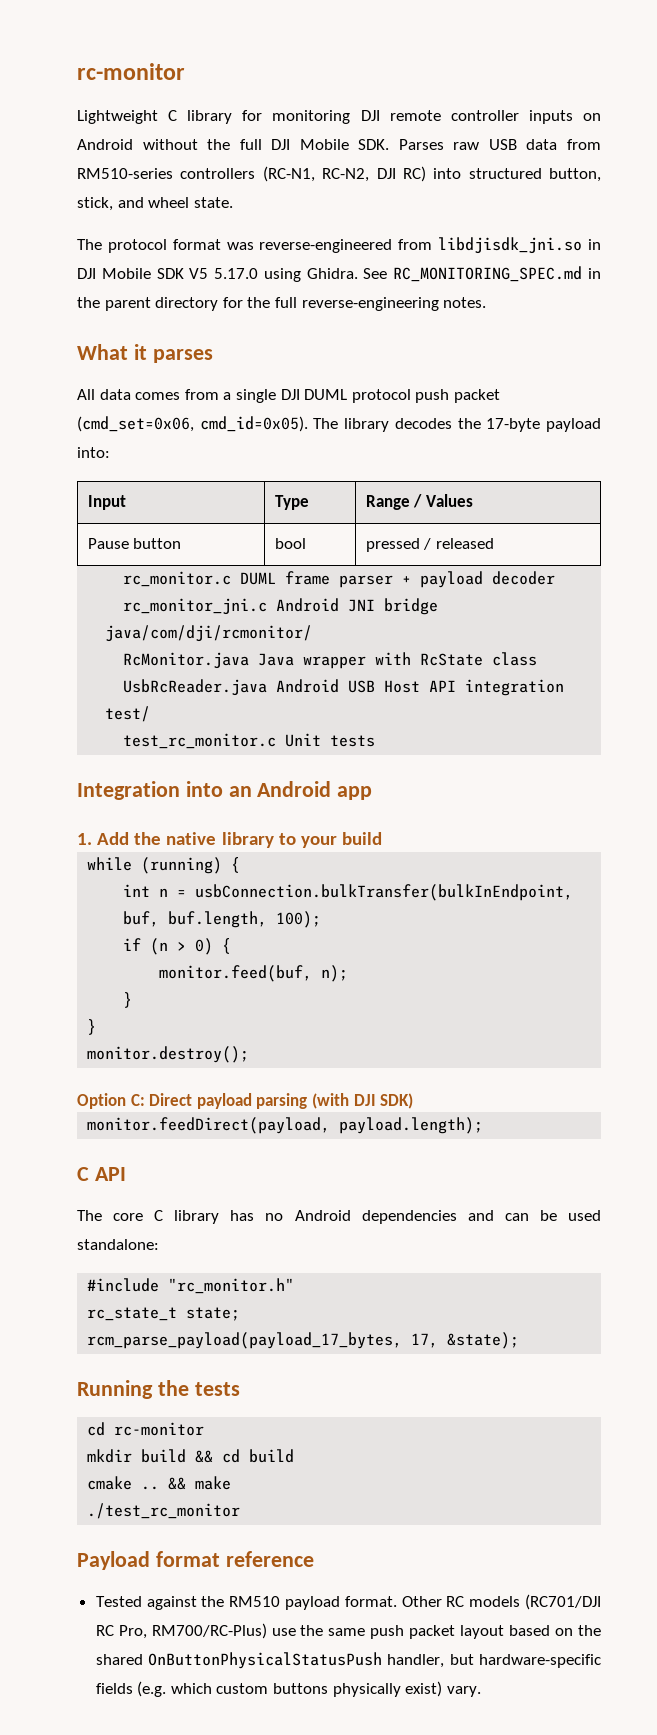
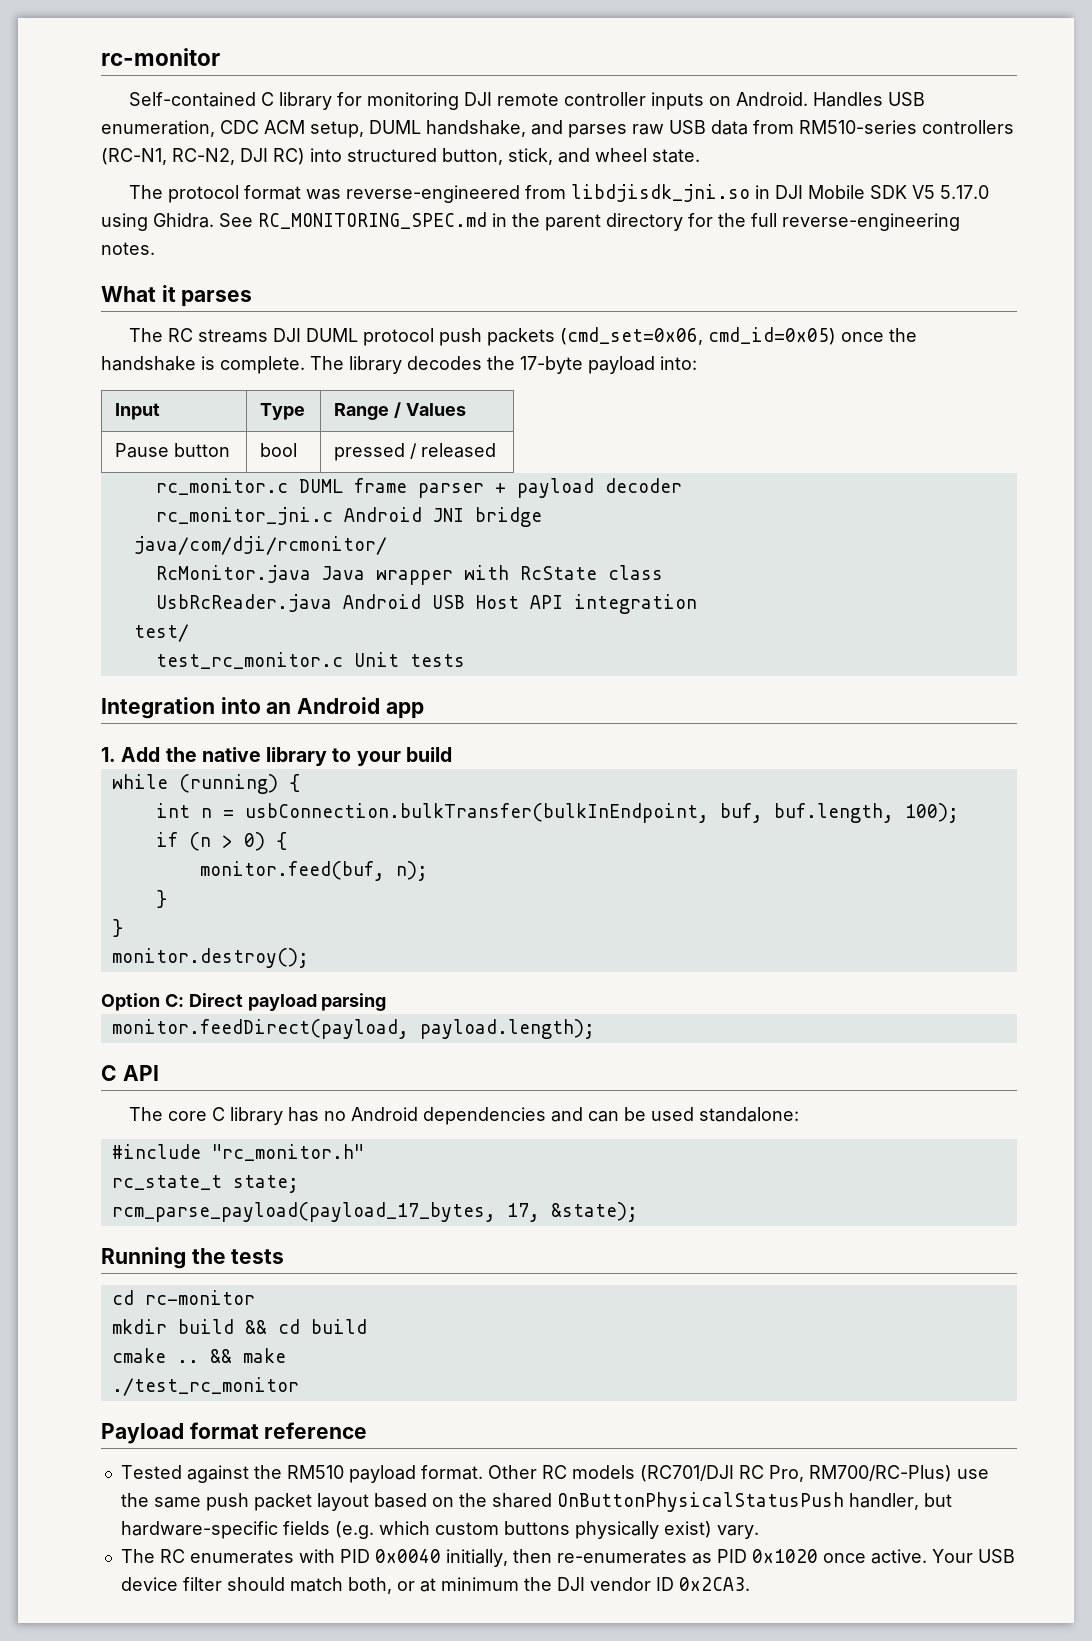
[77,63,185,80] [77,110,158,124] rc-monitor // Lightweight -> [101,48,220,66] [129,92,257,107] rc-monitor // Self-contained
[77,139,444,150] Android without the full DJI Mobile SDK. Parses -> [736,92,926,107] [101,120,627,138] Android. Handles USB enumeration, CDC ACM setup, DUML handshake, and parses
[77,389,500,403] [77,416,308,432] All data comes from a single DJI DUML protocol push packet (cmd_set=0x06, cmd_id=0x05). -> [129,327,918,346] [101,356,305,374] The RC streams DJI DUML protocol push packets (cmd_set=0x06, cmd_id=0x05) once the handshake is complete.
[311,1093,414,1109] (with DJI SDK) -> (387, 1002) none
(481, 1691) none -> [120,1549,1015,1567] [120,1577,750,1594] // The RC enumerates with PID 0x0040 initially, then re-enumerates as PID 0x1020 once active. Your USB device filter should match both, or at minimum the DJI vendor ID 0x2CA3.

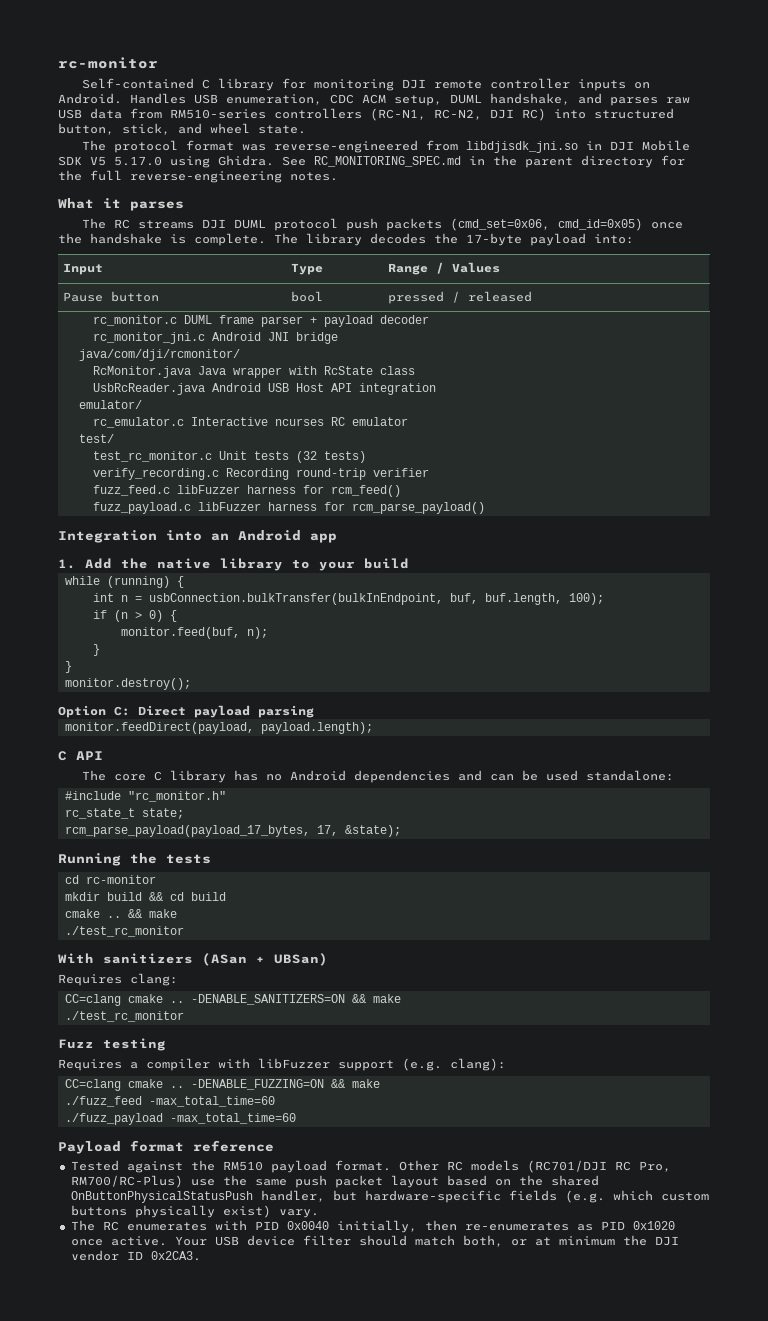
[133,624,189,642] [155,652,465,669] test/ // test_rc_monitor.c Unit tests -> [78,400,142,409] [92,417,408,428] [78,434,114,443] [92,451,366,463] [92,468,429,480] [92,485,401,497] [92,502,485,514] emulator/ // rc_emulator.c Interactive ncurses RC emulator // test/ // test_rc_monitor.c Unit tests (32 tests) // verify_recording.c Recording round-trip verifier // fuzz_feed.c libFuzzer harness for rcm_feed() // fuzz_payload.c libFuzzer harness for rcm_parse_payload()
(299, 1386) none -> [58,953,328,966] [58,973,178,986] [64,994,401,1006] [64,1011,184,1022] [58,1038,166,1051] [58,1058,506,1071] [64,1079,380,1091] [64,1096,275,1107] [64,1113,296,1125] // With sanitizers (ASan + UBSan) // Requires clang: // CC=clang cmake .. -DENABLE_SANITIZERS=ON && make // ./test_rc_monitor // Fuzz testing // Requires a compiler with libFuzzer support (e.g. clang): // CC=clang cmake .. -DENABLE_FUZZING=ON && make // ./fuzz_feed -max_total_time=60 // ./fuzz_payload -max_total_time=60

